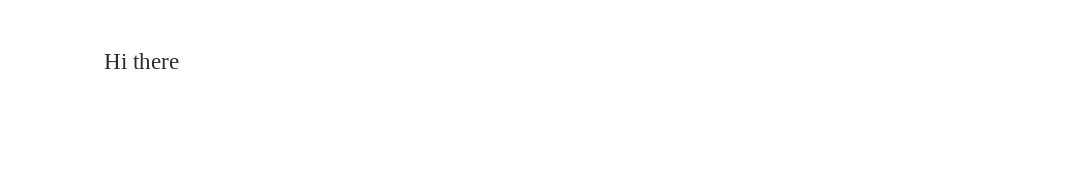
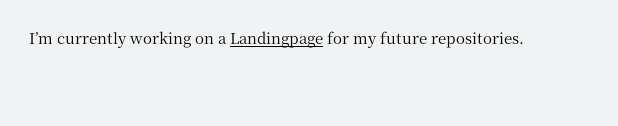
[104,53,180,69] Hi there -> [29,31,525,48] I’m currently working on a Landingpage for my future repositories.

